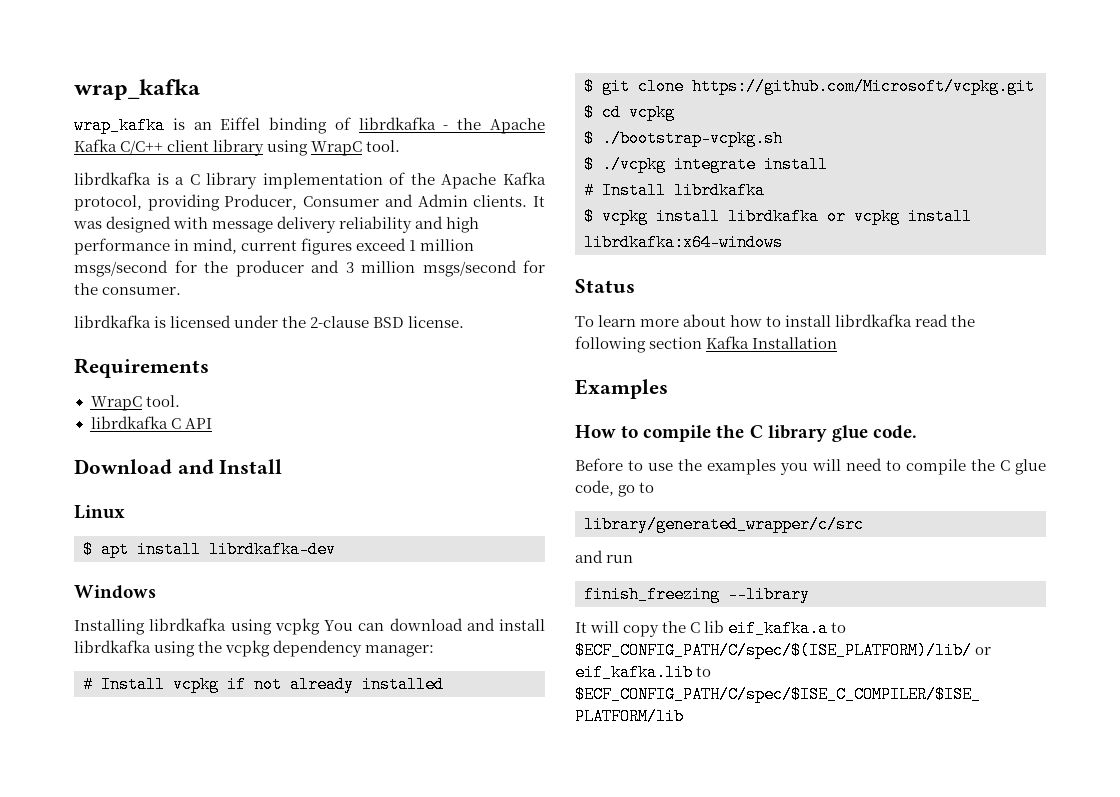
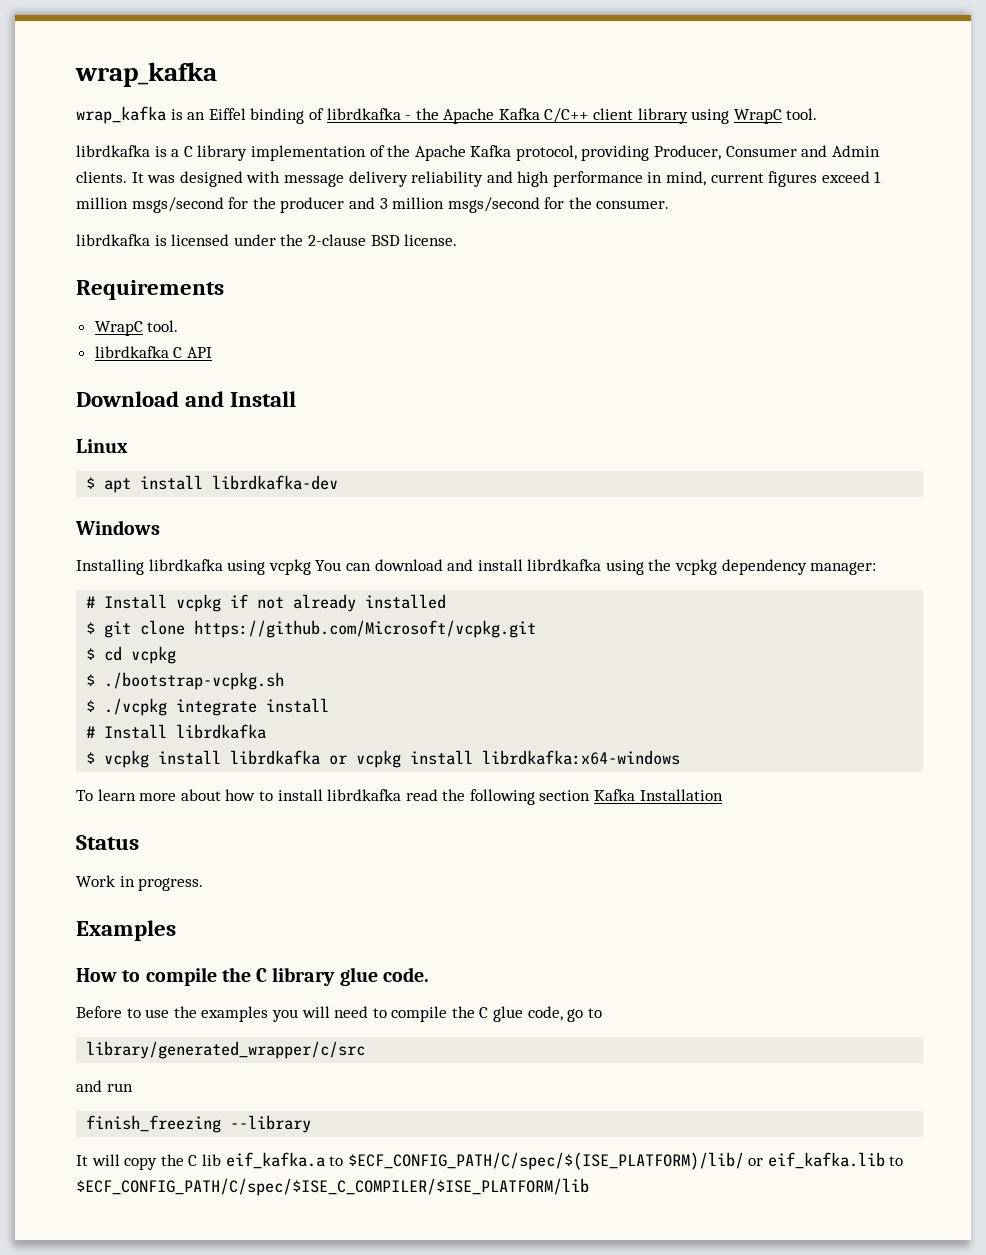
[575,279,635,293] // Status -> (681, 757) none
(838, 343) none -> [76,835,139,850] [76,875,204,891] // Status // Work in progress.

